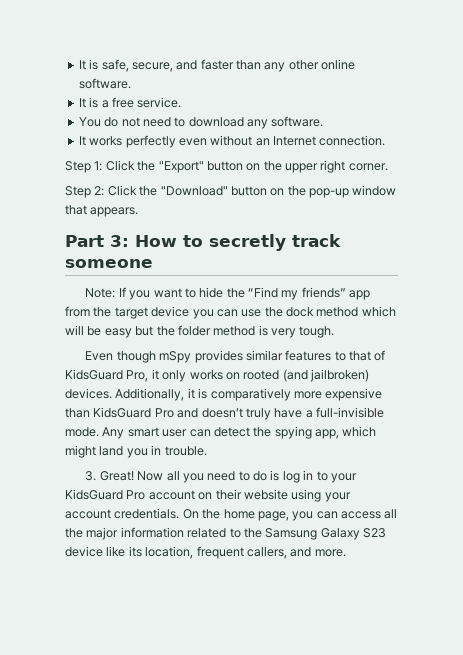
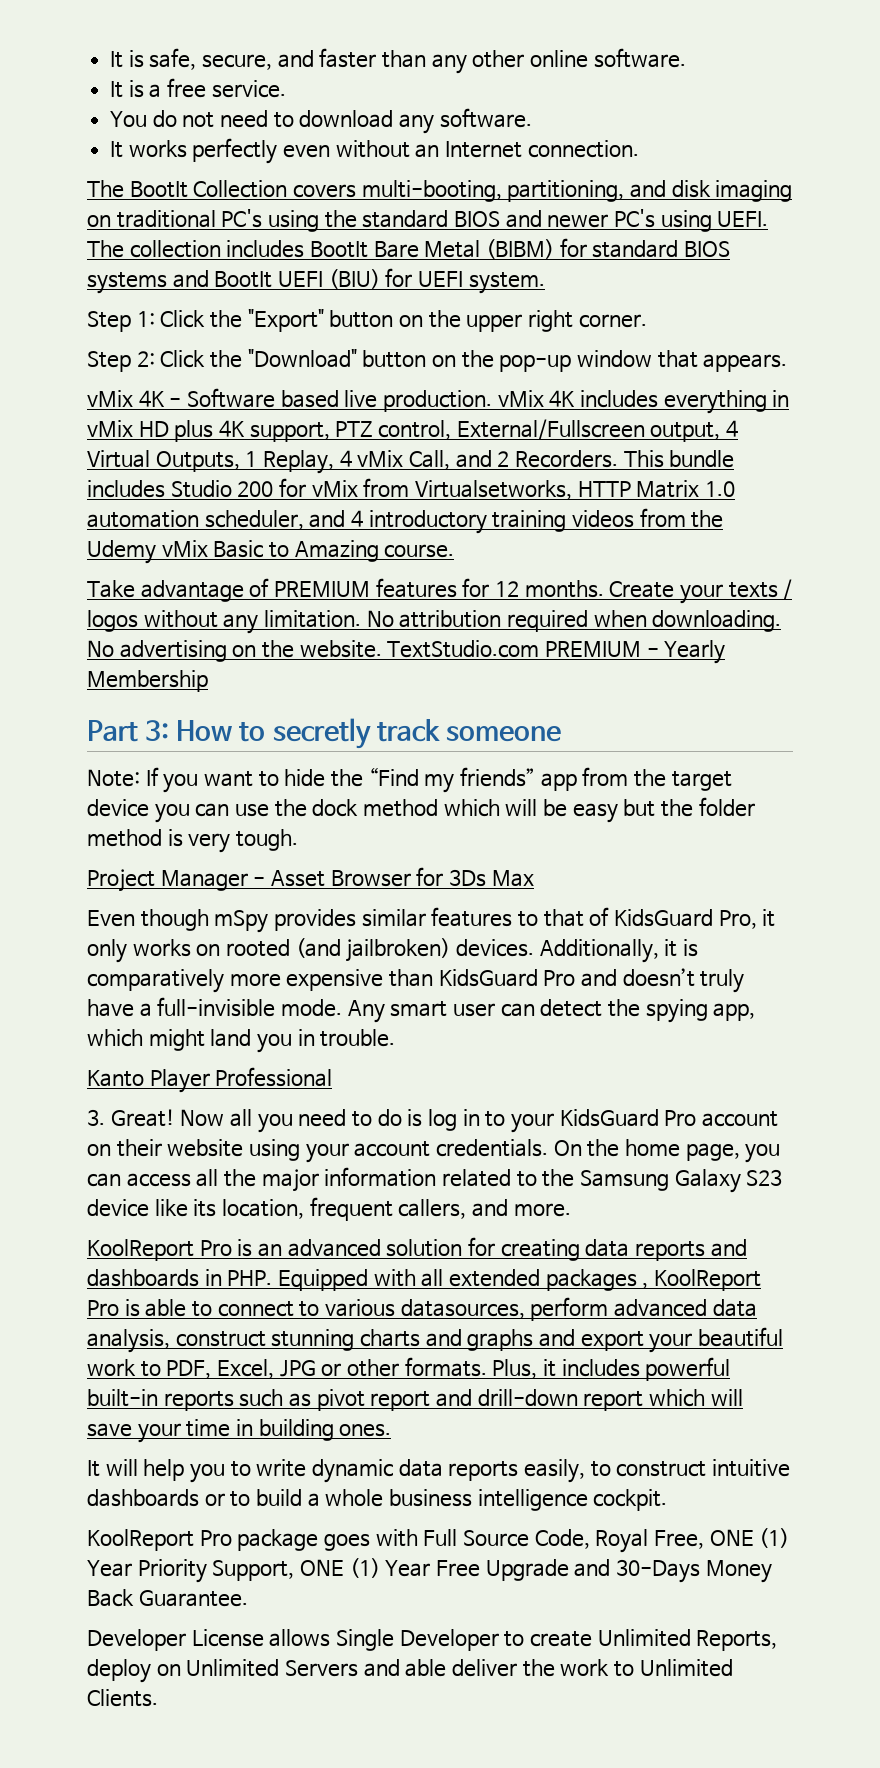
(386, 140) none -> [87,180,793,202] [87,209,769,232] [87,238,730,259] [87,268,545,294] // The BootIt Collection covers multi-booting, partitioning, and disk imaging on traditional PC's using the standard BIOS and newer PC's using UEFI. The collection includes BootIt Bare Metal (BIBM) for standard BIOS systems and BootIt UEFI (BIU) for UEFI system.
(139, 212) none -> [87,388,790,414] [87,419,738,442] [87,450,735,474] [87,478,735,500] [87,508,724,534] [87,540,455,564] [87,578,793,604] [87,610,782,634] [87,640,726,664] [87,670,208,692] // vMix 4K - Software based live production. vMix 4K includes everything in vMix HD plus 4K support, PTZ control, External/Fullscreen output, 4 Virtual Outputs, 1 Replay, 4 vMix Call, and 2 Recorders. This bundle includes Studio 200 for vMix from Virtualsetworks, HTTP Matrix 1.0 automation scheduler, and 4 introductory training videos from the Udemy vMix Basic to Amazing course. // Take advantage of PREMIUM features for 12 months. Create your texts / logos without any limitation. No attribution required when downloading. No advertising on the website. TextStudio.com PREMIUM - Yearly Membership
(335, 332) none -> [87,867,534,892] // Project Manager - Asset Browser for 3Ds Max
(207, 451) none -> [87,1067,333,1093] // Kanto Player Professional
(346, 553) none -> [87,1237,747,1261] [87,1269,761,1291] [87,1297,757,1321] [87,1327,783,1353] [87,1357,731,1381] [87,1389,743,1411] [87,1419,392,1443] [87,1459,790,1483] [87,1489,668,1511] [87,1528,790,1553] [87,1558,772,1583] [87,1589,248,1607] [87,1629,778,1651] [87,1659,733,1683] [87,1689,158,1707] // KoolReport Pro is an advanced solution for creating data reports and dashboards in PHP. Equipped with all extended packages , KoolReport Pro is able to connect to various datasources, perform advanced data analysis, construct stunning charts and graphs and export your beautiful work to PDF, Excel, JPG or other formats. Plus, it includes powerful built-in reports such as pivot report and drill-down report which will save your time in building ones. // It will help you to write dynamic data reports easily, to construct intuitive dashboards or to build a whole business intelligence cockpit. // KoolReport Pro package goes with Full Source Code, Royal Free, ONE (1) Year Priority Support, ONE (1) Year Free Upgrade and 30-Days Money Back Guarantee. // Developer License allows Single Developer to create Unlimited Reports, deploy on Unlimited Servers and able deliver the work to Unlimited Clients.

